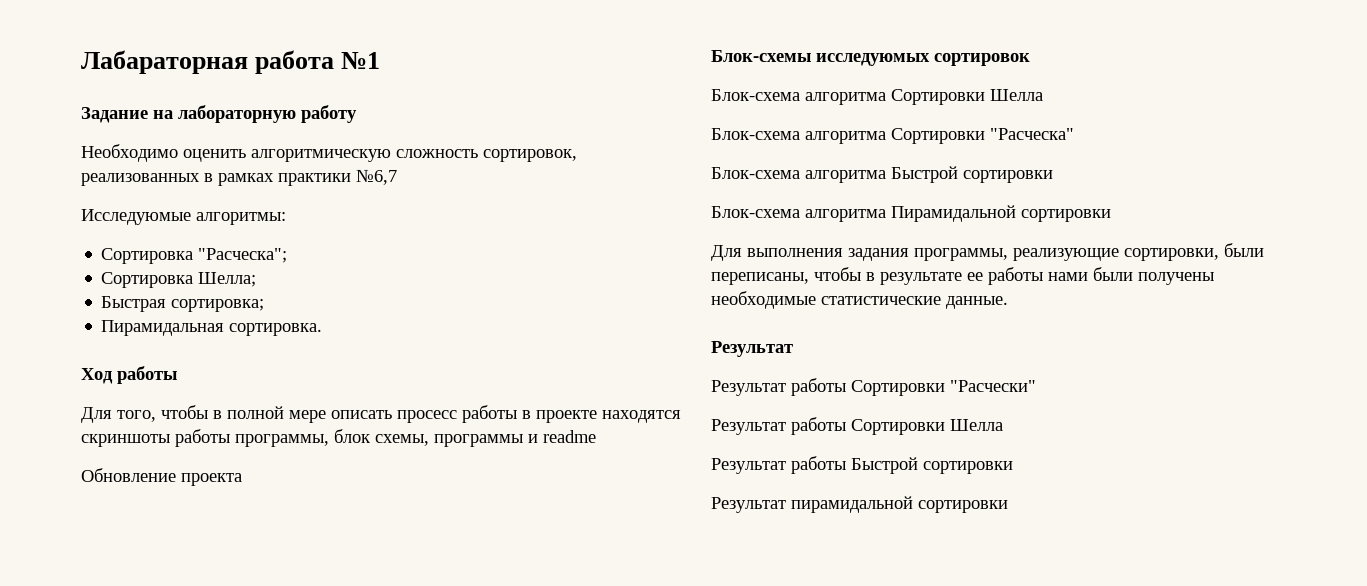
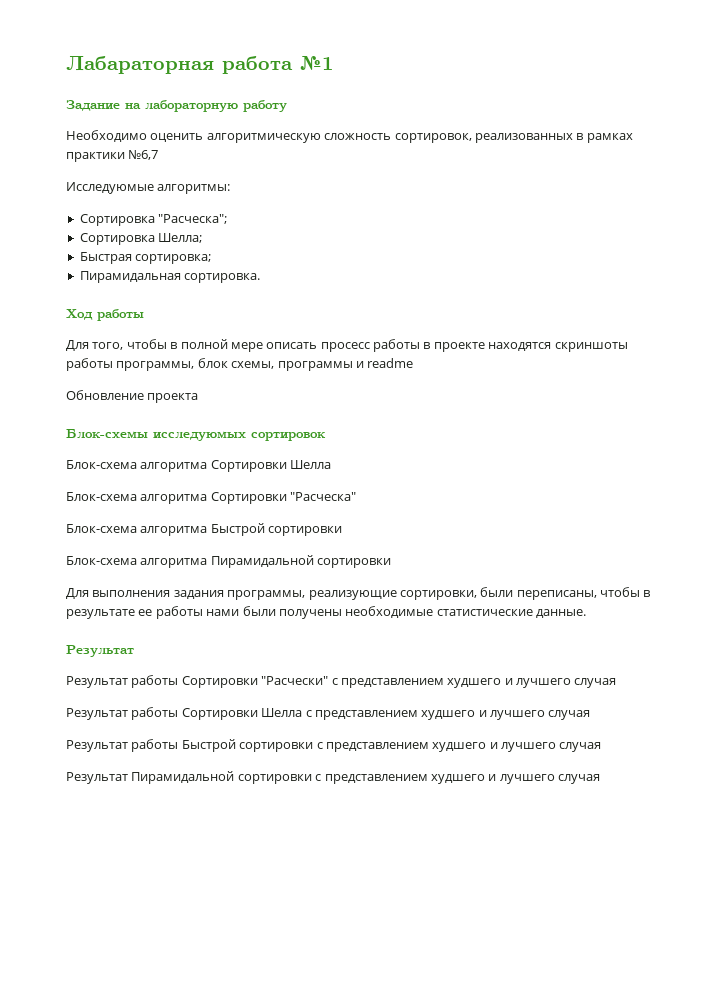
[711,417,1003,435] [711,456,1013,474] [711,496,1008,513] // Результат работы Сортировки Шелла // Результат работы Быстрой сортировки // Результат пирамидальной сортировки -> [331,678,617,688] [66,707,591,720] [66,739,602,752] [66,771,600,784] с представлением худшего и лучшего случая // Результат работы Сортировки Шелла с представлением худшего и лучшего случая // Результат работы Быстрой сортировки с представлением худшего и лучшего случая // Результат Пирамидальной сортировки с представлением худшего и лучшего случая

